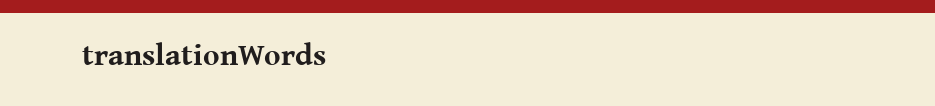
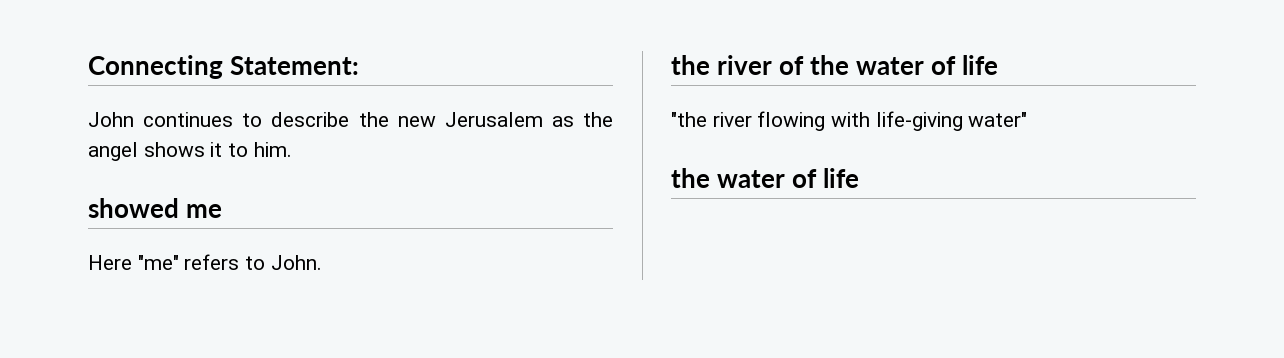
[82,42,326,65] translationWords -> [88,55,360,79] [88,112,613,127] [88,142,292,161] [88,198,223,218] [88,254,322,270] [671,55,999,75] [671,111,1028,131] [671,168,860,188] Connecting Statement: // John continues to describe the new Jerusalem as the angel shows it to him. // showed me // Here "me" refers to John. // the river of the water of life // "the river flowing with life-giving water" // the water of life

